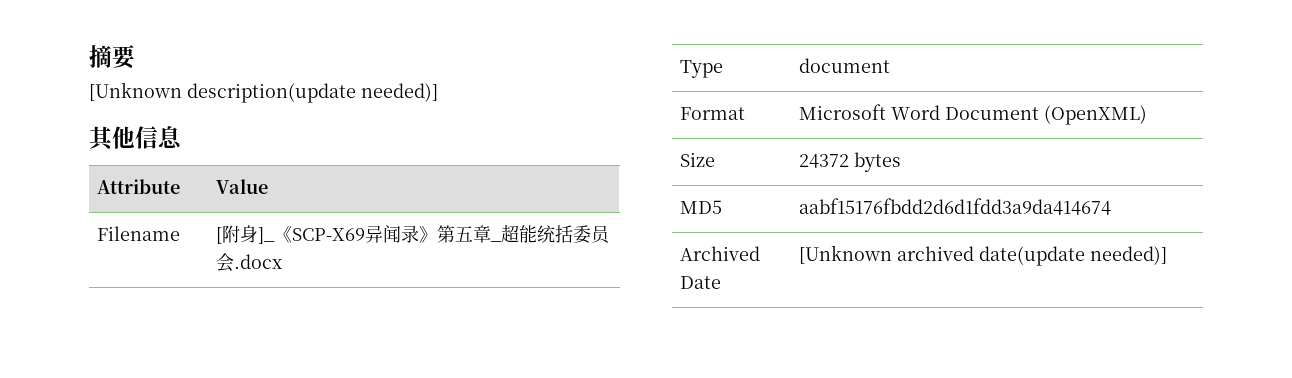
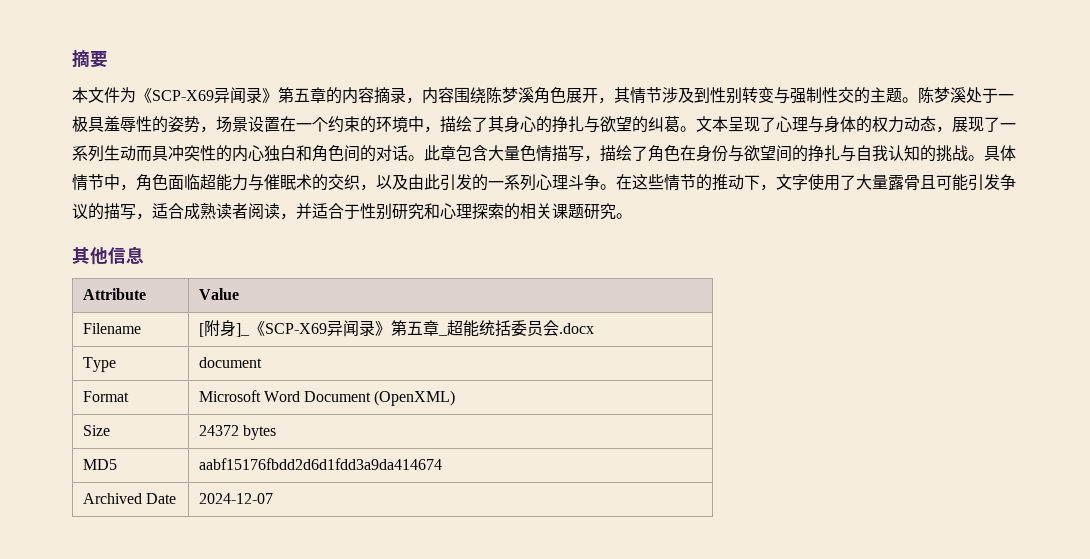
[89,82,438,103] [Unknown description(update needed)] -> [72,87,1014,104] [72,116,1016,133] [72,145,1016,162] [72,174,1016,191] [72,203,632,220] 本文件为《SCP-X69异闻录》第五章的内容摘录，内容围绕陈梦溪角色展开，其情节涉及到性别转变与强制性交的主题。陈梦溪处于一极具羞辱性的姿势，场景设置在一个约束的环境中，描绘了其身心的挣扎与欲望的纠葛。文本呈现了心理与身体的权力动态，展现了一系列生动而具冲突性的内心独白和角色间的对话。此章包含大量色情描写，描绘了角色在身份与欲望间的挣扎与自我认知的挑战。具体情节中，角色面临超能力与催眠术的交织，以及由此引发的一系列心理斗争。在这些情节的推动下，文字使用了大量露骨且可能引发争议的描写，适合成熟读者阅读，并适合于性别研究和心理探索的相关课题研究。
[799,245,1168,266] [Unknown archived date(update needed)] -> [198,493,273,504] 2024-12-07

